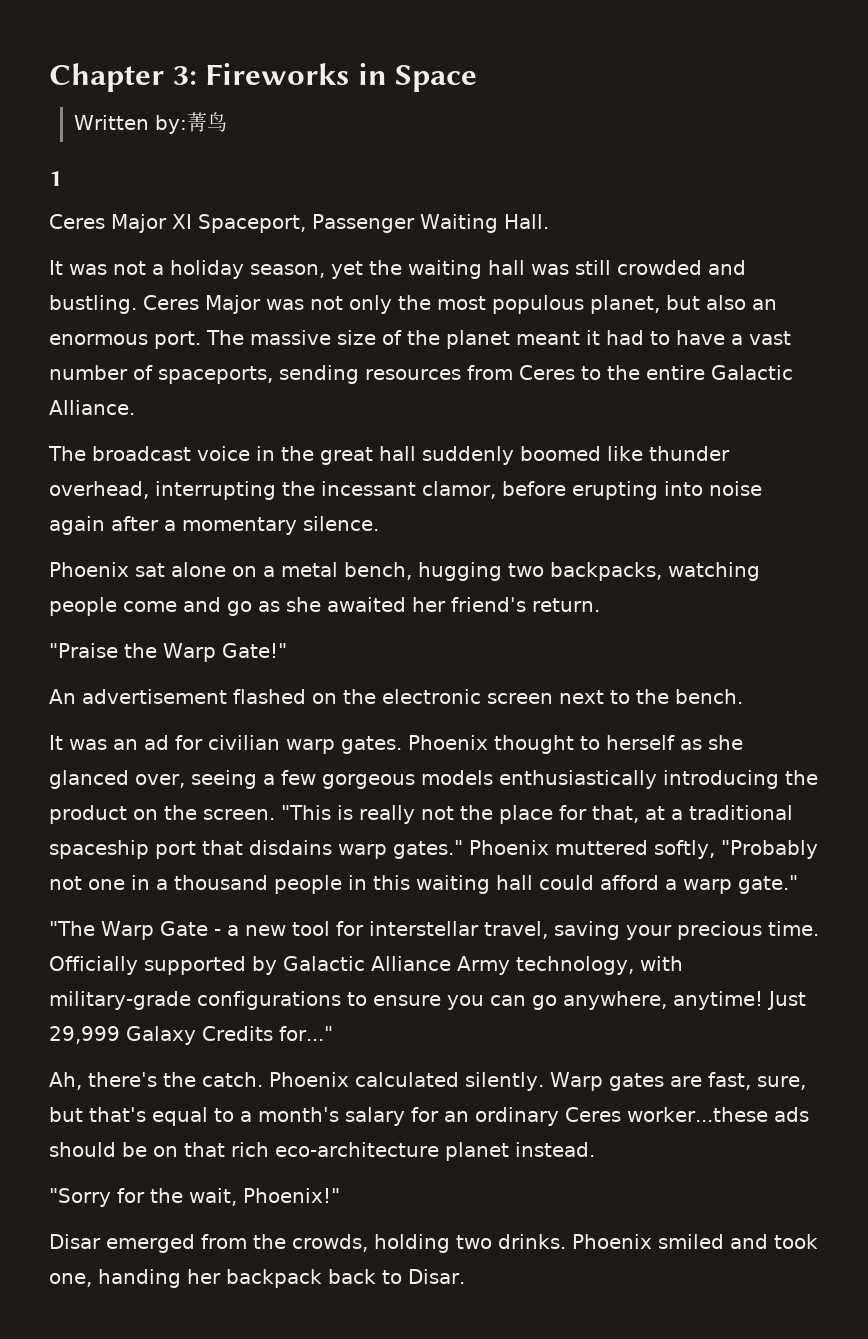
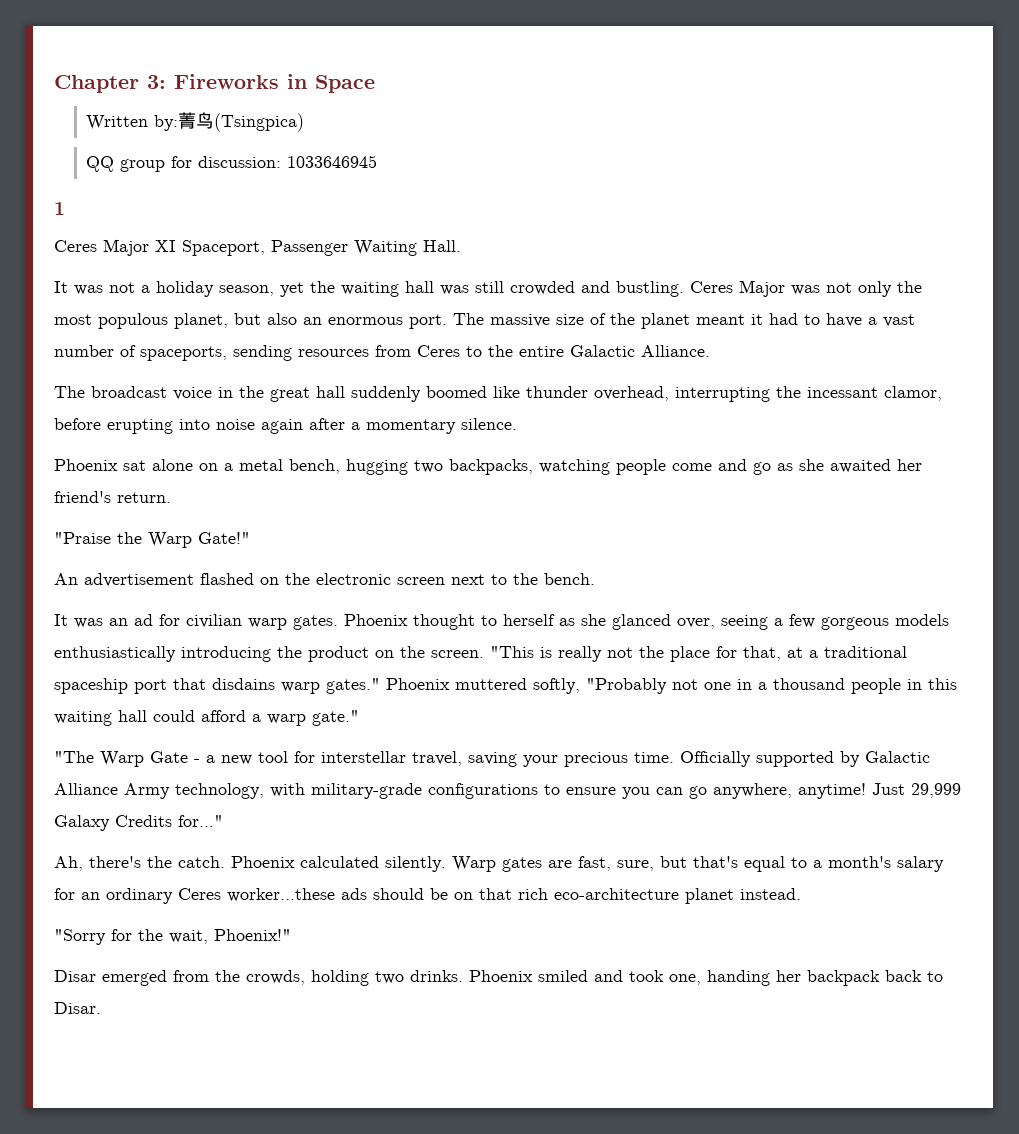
(227, 122) none -> [214,113,305,132] [86,155,378,172] (Tsingpica) // QQ group for discussion: 1033646945

